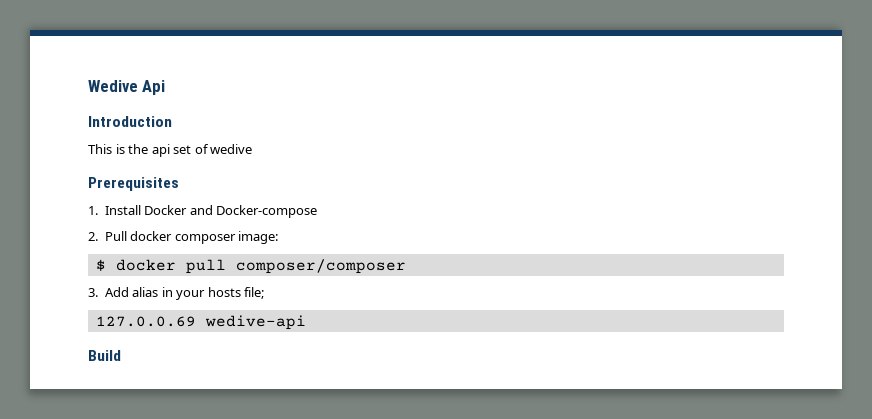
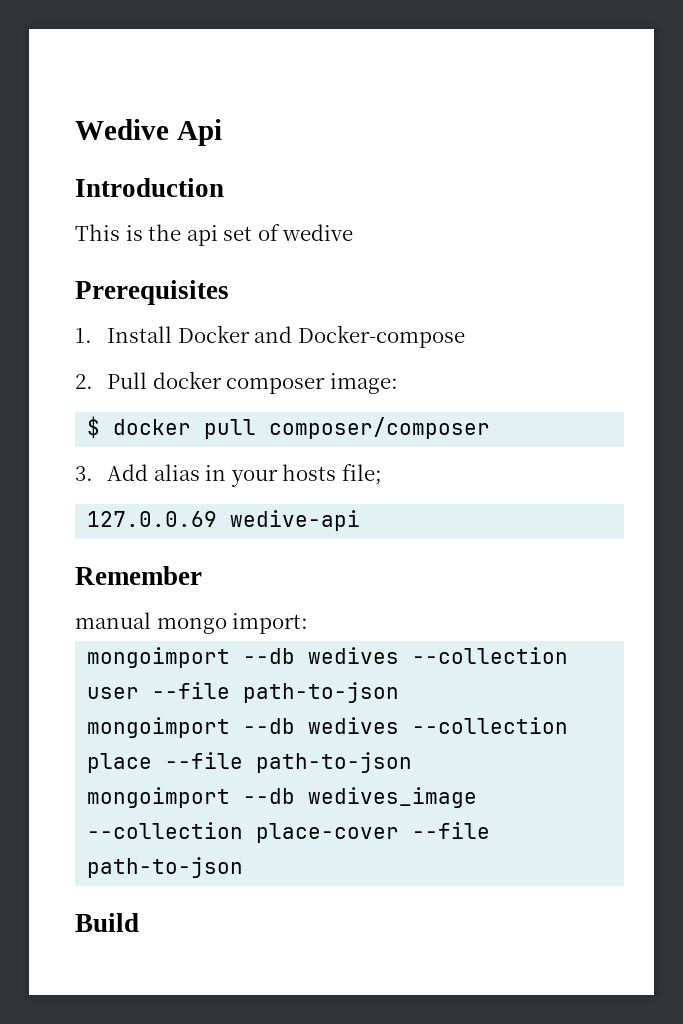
(306, 322) none -> [75,566,202,585] [75,612,309,634] [87,647,569,668] [87,682,400,703] [87,717,569,738] [87,752,413,773] [87,787,478,808] [87,822,491,843] [87,857,244,878] // Remember // manual mongo import: // mongoimport --db wedives --collection user --file path-to-json // mongoimport --db wedives --collection place --file path-to-json // mongoimport --db wedives_image --collection place-cover --file path-to-json

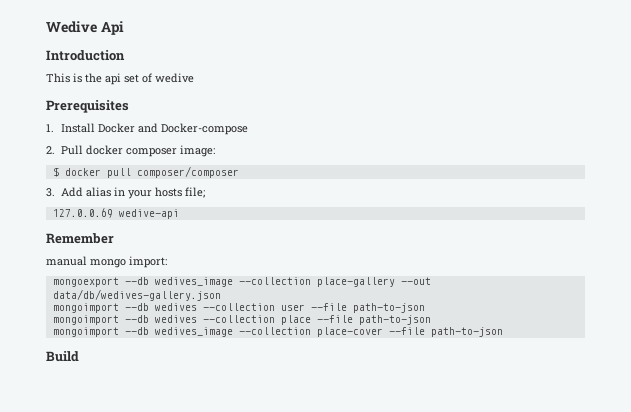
(309, 623) none -> [52,277,431,287] [52,289,221,301] // mongoexport --db wedives_image --collection place-gallery --out data/db/wedives-gallery.json

